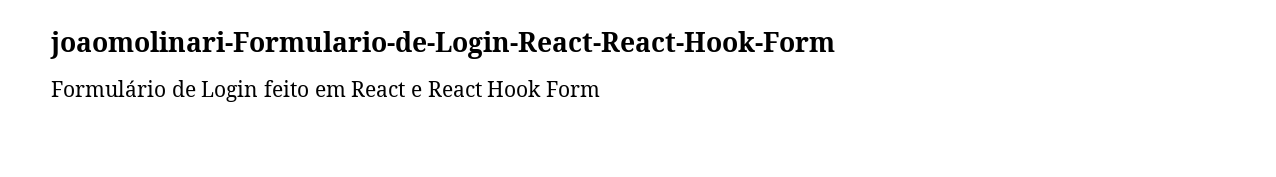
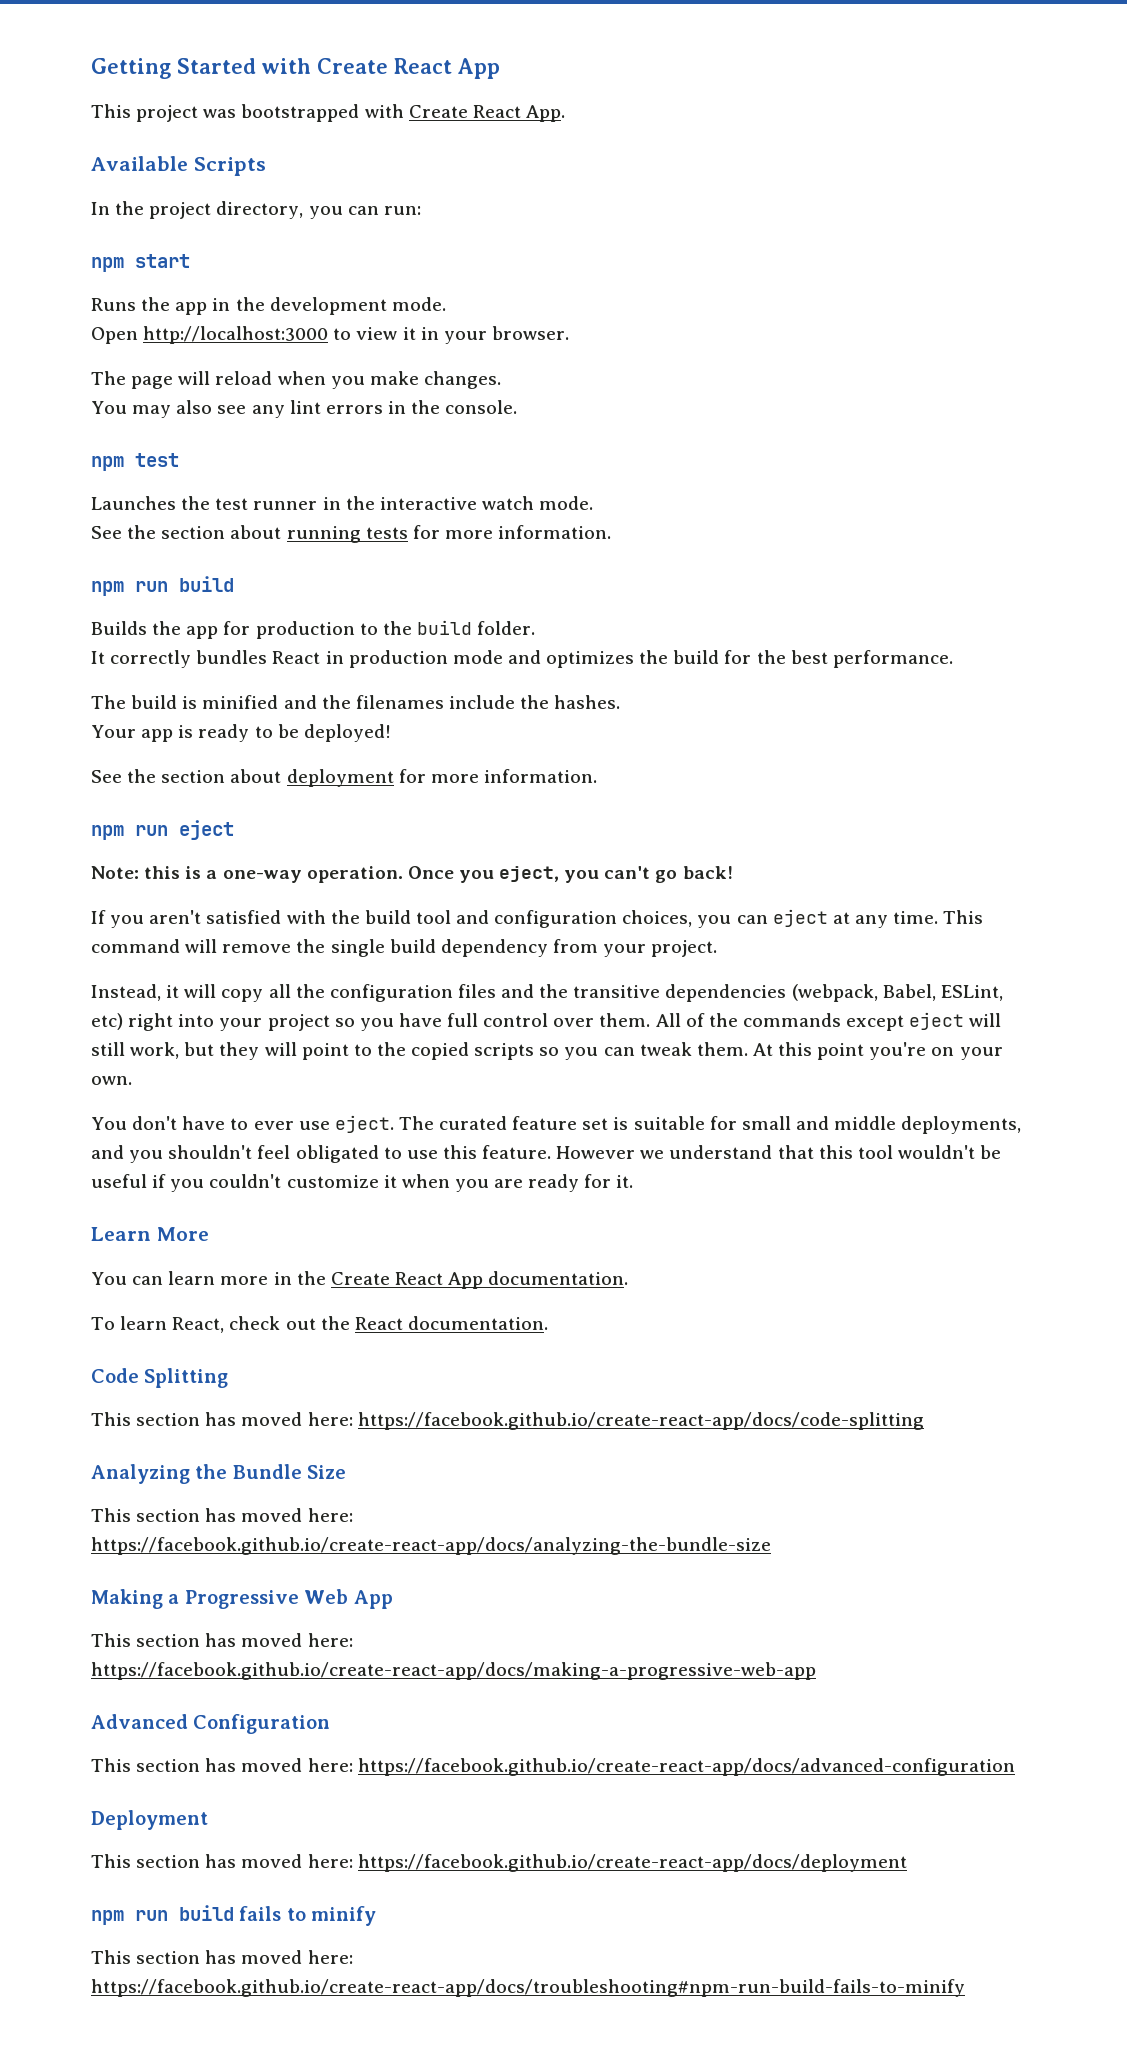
[50,31,835,59] [51,80,601,102] joaomolinari-Formulario-de-Login-React-React-Hook-Form // Formulário de Login feito em React e React Hook Form -> [91,58,500,79] [91,104,565,122] [91,156,266,176] [91,201,421,219] [91,254,190,272] [91,297,446,315] [91,326,569,344] [91,371,501,389] [91,400,518,418] [91,453,179,471] [91,496,594,510] [91,525,612,543] [91,576,234,596] [91,620,536,639] [91,650,953,668] [91,695,621,709] [91,724,391,742] [91,769,597,787] [91,820,234,840] [91,866,733,883] [91,909,984,928] [91,939,718,957] [91,984,1003,1002] [91,1012,1002,1031] [91,1042,1003,1060] [91,1076,132,1085] [91,1115,1022,1134] [91,1145,1002,1163] [91,1174,634,1192] [91,1227,209,1241] [91,1271,629,1289] [91,1316,548,1333] [91,1368,229,1388] [91,1412,924,1430] [91,1464,347,1484] [91,1508,353,1522] [91,1537,771,1555] [91,1589,393,1609] [91,1633,353,1647] [91,1662,816,1680] [91,1714,331,1734] [91,1758,1015,1776] [91,1810,208,1830] [91,1854,907,1872] [91,1905,377,1926] [91,1950,353,1964] [91,1979,965,1997] Getting Started with Create React App // This project was bootstrapped with Create React App. // Available Scripts // In the project directory, you can run: // npm start // Runs the app in the development mode. // Open http://localhost:3000 to view it in your browser. // The page will reload when you make changes. // You may also see any lint errors in the console. // npm test // Launches the test runner in the interactive watch mode. // See the section about running tests for more information. // npm run build // Builds the app for production to the build folder. // It correctly bundles React in production mode and optimizes the build for the best performance. // The build is minified and the filenames include the hashes. // Your app is ready to be deployed! // See the section about deployment for more information. // npm run eject // Note: this is a one-way operation. Once you eject, you can't go back! // If you aren't satisfied with the build tool and configuration choices, you can eject at any time. This command will remove the single build dependency from your project. // Instead, it will copy all the configuration files and the transitive dependencies (webpack, Babel, ESLint, etc) right into your project so you have full control over them. All of the commands except eject will still work, but they will point to the copied scripts so you can tweak them. At this point you're on your own. // You don't have to ever use eject. The curated feature set is suitable for small and middle deployments, and you shouldn't feel obligated to use this feature. However we understand that this tool wouldn't be useful if you couldn't customize it when you are ready for it. // Learn More // You can learn more in the Create React App documentation. // To learn React, check out the React documentation. // Code Splitting // This section has moved here: https://facebook.github.io/create-react-app/docs/code-splitting // Analyzing the Bundle Size // This section has moved here: https://facebook.github.io/create-react-app/docs/analyzing-the-bundle-size // Making a Progressive Web App // This section has moved here: https://facebook.github.io/create-react-app/docs/making-a-progressive-web-app // Advanced Configuration // This section has moved here: https://facebook.github.io/create-react-app/docs/advanced-configuration // Deployment // This section has moved here: https://facebook.github.io/create-react-app/docs/deployment // npm run build fails to minify // This section has moved here: https://facebook.github.io/create-react-app/docs/troubleshooting#npm-run-build-fails-to-minify

